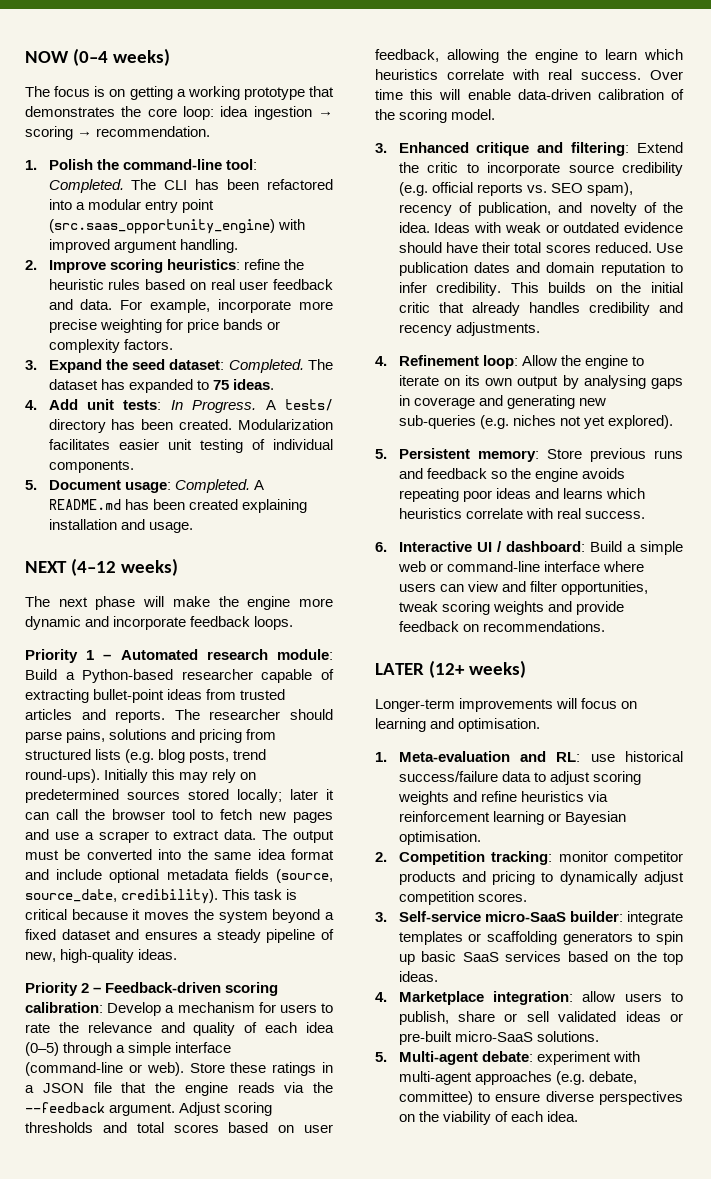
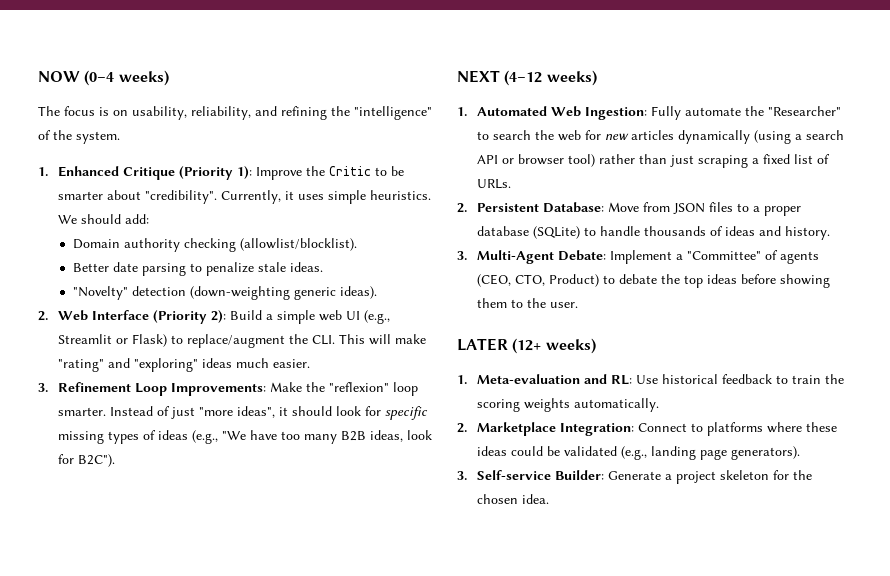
[129,86,334,100] [25,106,333,120] [25,126,211,140] [25,159,257,170] [48,179,334,193] [48,199,214,213] [48,219,305,234] [48,239,238,253] [25,259,304,273] [48,279,333,290] [48,299,334,313] [48,319,280,333] [48,339,173,353] [25,359,333,373] [48,379,274,393] [25,399,334,413] [48,419,333,433] [48,439,333,453] [48,460,134,473] [25,479,264,493] [48,499,307,513] [48,519,193,533] [25,558,178,576] [25,596,334,610] [25,616,294,630] [25,649,333,663] [25,669,334,683] [25,689,286,703] [25,709,333,723] [25,729,277,743] [25,749,267,763] [25,769,257,783] [25,789,334,803] [25,809,333,823] [25,829,334,843] [25,849,334,860] [25,869,333,883] [25,889,298,904] [25,909,335,923] [25,929,335,943] [25,949,178,963] [25,982,279,996] [25,1002,333,1016] [25,1022,334,1036] [25,1042,232,1056] [25,1062,333,1076] [25,1082,333,1096] [25,1102,273,1116] [25,1122,333,1133] [375,49,683,63] [375,69,683,80] [375,89,684,100] [375,109,496,123] [375,142,683,156] [398,162,683,176] [398,182,633,196] [398,202,683,216] [398,222,683,233] [398,242,683,253] [398,262,683,276] [398,282,683,296] [398,302,683,316] [398,322,540,336] [375,355,644,369] [398,375,683,389] [398,395,606,409] [398,415,673,429] [375,448,683,462] [398,468,625,482] [398,488,645,502] [398,508,645,519] [375,541,683,555] [397,561,644,572] [398,581,648,595] [398,601,624,615] [398,621,605,632] [375,660,526,678] [375,698,638,712] [375,718,541,732] [375,751,683,762] [398,771,641,785] [397,791,608,805] [398,811,626,825] [398,831,481,845] [375,851,683,865] [398,871,684,885] [398,891,527,905] [375,911,683,925] [398,931,683,945] [398,951,684,965] [398,971,438,982] [375,991,683,1005] [398,1011,683,1025] [398,1031,599,1045] [375,1051,640,1065] [398,1071,637,1085] [398,1091,683,1105] [398,1111,543,1125] getting a working prototype that demonstrates the core loop: idea ingestion → scoring → recommendation. // 1. Polish the command‑line tool: Completed. The CLI has been refactored into a modular entry point (src.saas_opportunity_engine) with improved argument handling. // 2. Improve scoring heuristics: refine the heuristic rules based on real user feedback and data. For example, incorporate more precise weighting for price bands or complexity factors. // 3. Expand the seed dataset: Completed. The dataset has expanded to 75 ideas. // 4. Add unit tests: In Progress. A tests/ directory has been created. Modularization facilitates easier unit testing of individual components. // 5. Document usage: Completed. A README.md has been created explaining installation and usage. // NEXT (4–12 weeks) // The next phase will make the engine more dynamic and incorporate feedback loops. // Priority 1 – Automated research module: Build a Python‑based researcher capable of extracting bullet‑point ideas from trusted articles and reports. The researcher should parse pains, solutions and pricing from structured lists (e.g. blog posts, trend round‑ups). Initially this may rely on predetermined sources stored locally; later it can call the browser tool to fetch new pages and use a scraper to extract data. The output must be converted into the same idea format and include optional metadata fields (source, source_date, credibility). This task is critical because it moves the system beyond a fixed dataset and ensures a steady pipeline of new, high‑quality ideas. // Priority 2 – Feedback-driven scoring calibration: Develop a mechanism for users to rate the relevance and quality of each idea (0–5) through a simple interface (command‑line or web). Store these ratings in a JSON file that the engine reads via the --feedback argument. Adjust scoring thresholds and total scores based on user feedback, allowing the engine to learn which heuristics correlate with real success. Over time this will enable data‑driven calibration of the scoring model. // 3. Enhanced critique and filtering: Extend the critic to incorporate source credibility (e.g. official reports vs. SEO spam), recency of publication, and novelty of the idea. Ideas with weak or outdated evidence should have their total scores reduced. Use publication dates and domain reputation to infer credibility. This builds on the initial critic that already handles credibility and recency adjustments. // 4. Refinement loop: Allow the engine to iterate on its own output by analysing gaps in coverage and generating new sub‑queries (e.g. niches not yet explored). // 5. Persistent memory: Store previous runs and feedback so the engine avoids repeating poor ideas and learns which heuristics correlate with real success. // 6. Interactive UI / dashboard: Build a simple web or command‑line interface where users can view and filter opportunities, tweak scoring weights and provide feedback on recommendations. // LATER (12+ weeks) // Longer‑term improvements will focus on learning and optimisation. // 1. Meta‑evaluation and RL: use historical success/failure data to adjust scoring weights and refine heuristics via reinforcement learning or Bayesian optimisation. // 2. Competition tracking: monitor competitor products and pricing to dynamically adjust competition scores. // 3. Self‑service micro‑SaaS builder: integrate templates or scaffolding generators to spin up basic SaaS services based on the top ideas. // 4. Marketplace integration: allow users to publish, share or sell validated ideas or pre‑built micro‑SaaS solutions. // 5. Multi‑agent debate: experiment with multi‑agent approaches (e.g. debate, committee) to ensure diverse perspectives on the viability of each -> [132,106,432,120] [38,130,120,144] [38,166,404,180] [57,190,431,204] [57,214,149,224] [72,238,357,252] [72,262,323,276] [72,286,377,300] [38,310,390,324] [57,334,426,348] [57,358,310,372] [38,382,418,396] [57,406,428,420] [57,430,432,444] [57,454,115,467] [457,70,597,86] [457,106,841,120] [476,130,844,144] [476,154,830,168] [476,179,511,189] [457,202,801,216] [476,226,830,240] [457,250,819,264] [476,274,830,288] [476,298,578,308] [457,338,596,354] [457,374,844,385] [476,398,659,412] [457,422,837,436] [476,446,800,460] [457,470,812,484] [476,494,518,504] usability, reliability, and refining the "intelligence" of the system. // 1. Enhanced Critique (Priority 1): Improve the Critic to be smarter about "credibility". Currently, it uses simple heuristics. We should add: // Domain authority checking (allowlist/blocklist). // Better date parsing to penalize stale ideas. // "Novelty" detection (down-weighting generic ideas). // 2. Web Interface (Priority 2): Build a simple web UI (e.g., Streamlit or Flask) to replace/augment the CLI. This will make "rating" and "exploring" ideas much easier. // 3. Refinement Loop Improvements: Make the "reflexion" loop smarter. Instead of just "more ideas", it should look for specific missing types of ideas (e.g., "We have too many B2B ideas, look for B2C"). // NEXT (4–12 weeks) // 1. Automated Web Ingestion: Fully automate the "Researcher" to search the web for new articles dynamically (using a search API or browser tool) rather than just scraping a fixed list of URLs. // 2. Persistent Database: Move from JSON files to a proper database (SQLite) to handle thousands of ideas and history. // 3. Multi-Agent Debate: Implement a "Committee" of agents (CEO, CTO, Product) to debate the top ideas before showing them to the user. // LATER (12+ weeks) // 1. Meta-evaluation and RL: Use historical feedback to train the scoring weights automatically. // 2. Marketplace Integration: Connect to platforms where these ideas could be validated (e.g., landing page generators). // 3. Self-service Builder: Generate a project skeleton for the chosen

